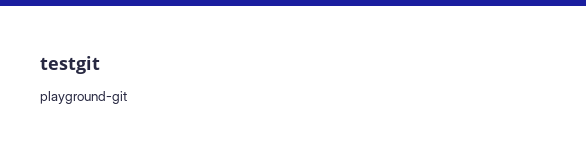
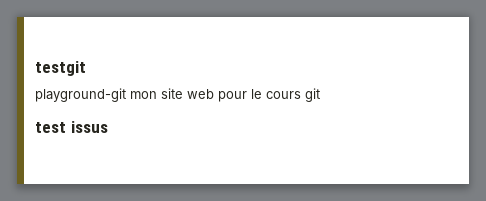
(127, 97) none -> [130,88,320,102] [35,121,108,133] mon site web pour le cours git // test issus

